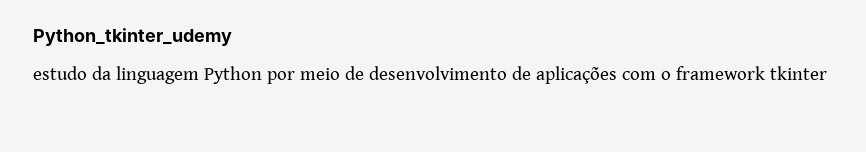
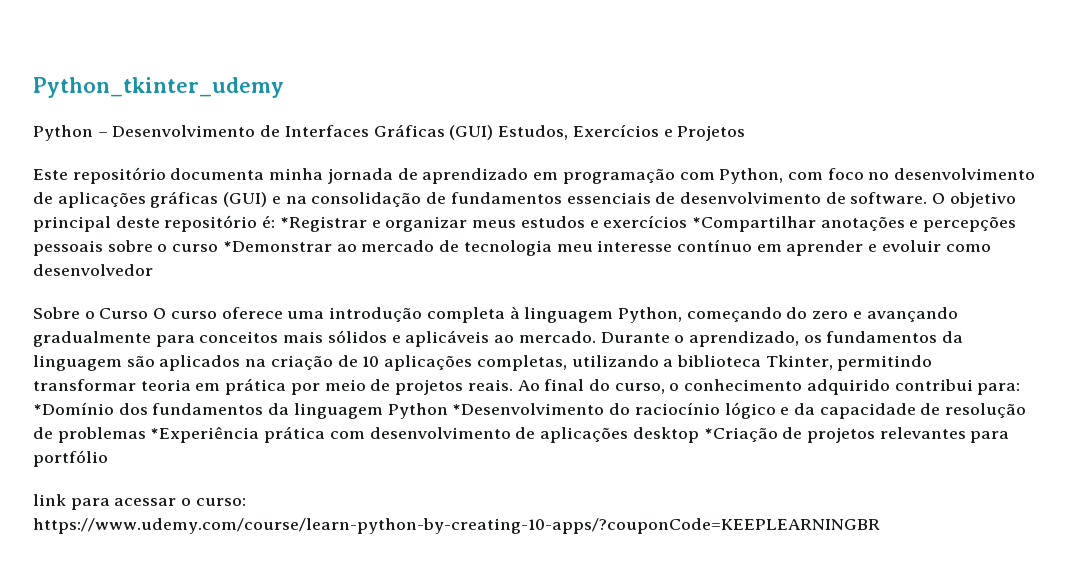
[33,66,827,84] estudo da linguagem Python por meio de desenvolvimento de aplicações com o framework tkinter -> [33,124,746,141] [33,167,1036,184] [33,191,1016,208] [33,215,1017,232] [33,239,991,256] [33,264,153,276] [33,306,958,323] [33,330,964,347] [33,355,933,371] [33,378,1021,395] [33,402,1027,419] [33,426,1010,443] [33,450,108,467] [33,494,246,510] [33,518,880,534] Python – Desenvolvimento de Interfaces Gráficas (GUI) Estudos, Exercícios e Projetos // Este repositório documenta minha jornada de aprendizado em programação com Python, com foco no desenvolvimento de aplicações gráficas (GUI) e na consolidação de fundamentos essenciais de desenvolvimento de software. O objetivo principal deste repositório é: *Registrar e organizar meus estudos e exercícios *Compartilhar anotações e percepções pessoais sobre o curso *Demonstrar ao mercado de tecnologia meu interesse contínuo em aprender e evoluir como desenvolvedor // Sobre o Curso O curso oferece uma introdução completa à linguagem Python, começando do zero e avançando gradualmente para conceitos mais sólidos e aplicáveis ao mercado. Durante o aprendizado, os fundamentos da linguagem são aplicados na criação de 10 aplicações completas, utilizando a biblioteca Tkinter, permitindo transformar teoria em prática por meio de projetos reais. Ao final do curso, o conhecimento adquirido contribui para: *Domínio dos fundamentos da linguagem Python *Desenvolvimento do raciocínio lógico e da capacidade de resolução de problemas *Experiência prática com desenvolvimento de aplicações desktop *Criação de projetos relevantes para portfólio // link para acessar o curso: https://www.udemy.com/course/learn-python-by-creating-10-apps/?couponCode=KEEPLEARNINGBR

